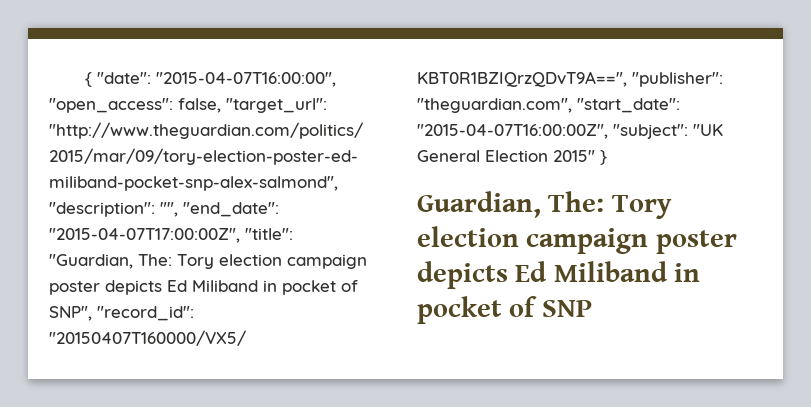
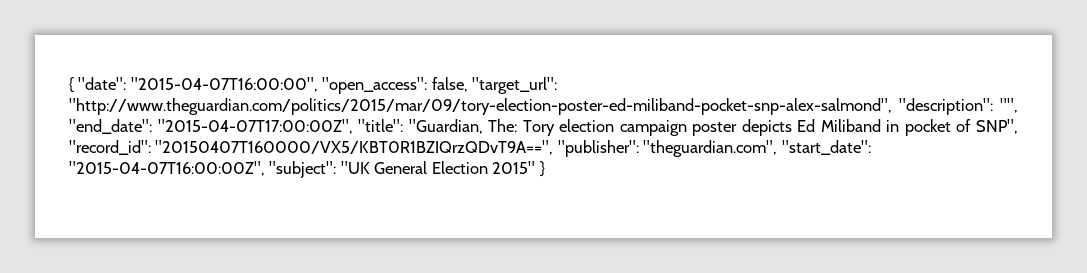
[417,191,672,219] [417,226,737,254] [417,261,701,289] [417,296,592,324] // Guardian, The: Tory election campaign poster depicts Ed Miliband in pocket of SNP -> (545, 169) none

